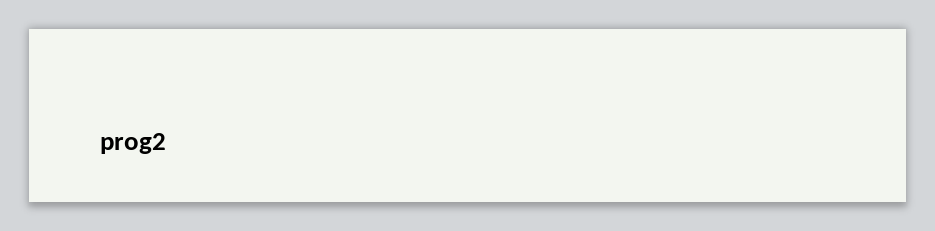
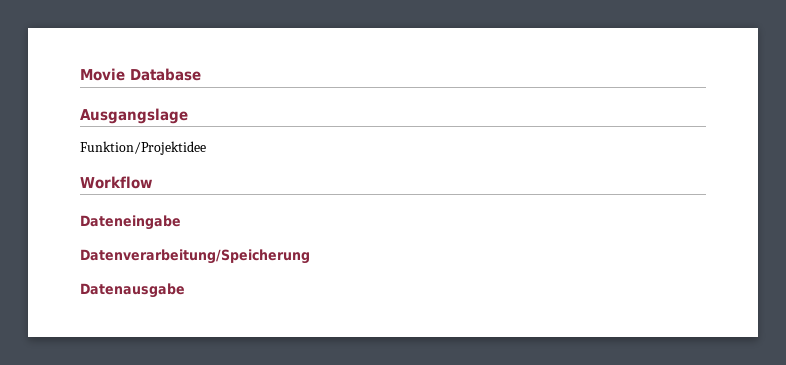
[100,133,166,154] prog2 -> [80,68,201,81] [80,108,188,124] [80,141,206,155] [80,176,152,189] [80,215,181,230] [80,249,310,264] [80,283,185,298] Movie Database // Ausgangslage // Funktion/Projektidee // Workflow // Dateneingabe // Datenverarbeitung/Speicherung // Datenausgabe

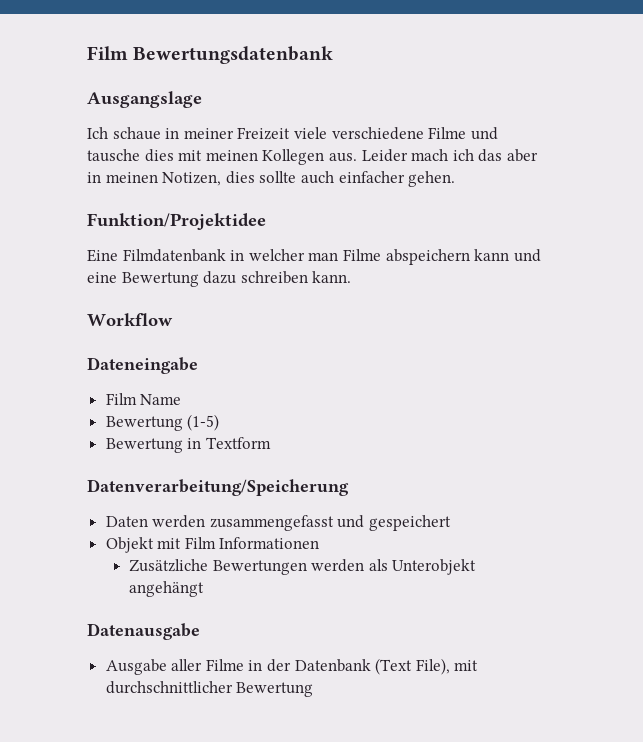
[80,68,201,81] Movie Database -> [87,46,334,64] Film Bewertungsdatenbank
[80,141,206,155] [80,176,152,189] [80,215,181,230] [80,249,310,264] [80,283,185,298] Funktion/Projektidee // Workflow // Dateneingabe // Datenverarbeitung/Speicherung // Datenausgabe -> [87,127,498,140] [87,149,538,165] [87,171,456,187] [87,213,266,230] [87,249,541,265] [87,271,352,287] [87,313,173,326] [87,357,198,374] [105,393,182,405] [105,414,220,431] [105,437,271,453] [87,479,349,496] [105,515,452,531] [105,537,320,553] [129,559,477,575] [129,581,205,597] [87,623,200,640] [105,658,479,675] [105,681,314,697] Ich schaue in meiner Freizeit viele verschiedene Filme und tausche dies mit meinen Kollegen aus. Leider mach ich das aber in meinen Notizen, dies sollte auch einfacher gehen. // Funktion/Projektidee // Eine Filmdatenbank in welcher man Filme abspeichern kann und eine Bewertung dazu schreiben kann. // Workflow // Dateneingabe // Film Name // Bewertung (1-5) // Bewertung in Textform // Datenverarbeitung/Speicherung // Daten werden zusammengefasst und gespeichert // Objekt mit Film Informationen // Zusätzliche Bewertungen werden als Unterobjekt angehängt // Datenausgabe // Ausgabe aller Filme in der Datenbank (Text File), mit durchschnittlicher Bewertung

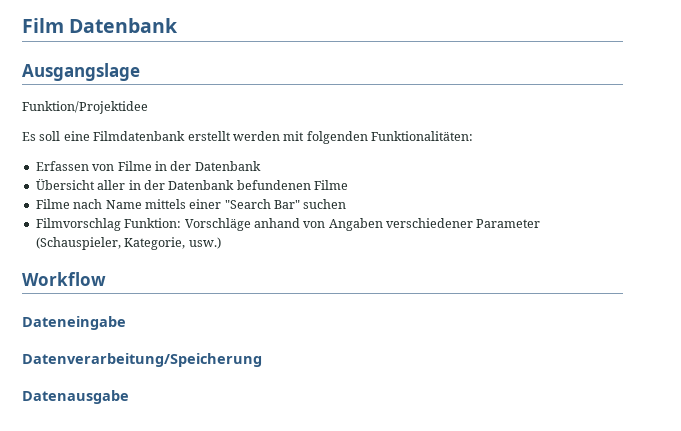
[87,46,334,64] Film Bewertungsdatenbank -> [22,18,179,33] Film Datenbank
[87,127,498,140] [87,149,538,165] [87,171,456,187] [87,213,266,230] [87,249,541,265] [87,271,352,287] [87,313,173,326] [87,357,198,374] [105,393,182,405] [105,414,220,431] [105,437,271,453] [87,479,349,496] [105,515,452,531] [105,537,320,553] [129,559,477,575] [129,581,205,597] [87,623,200,640] [105,658,479,675] [105,681,314,697] Ich schaue in meiner Freizeit viele verschiedene Filme und tausche dies mit meinen Kollegen aus. Leider mach ich das aber in meinen Notizen, dies sollte auch einfacher gehen. // Funktion/Projektidee // Eine Filmdatenbank in welcher man Filme abspeichern kann und eine Bewertung dazu schreiben kann. // Workflow // Dateneingabe // Film Name // Bewertung (1-5) // Bewertung in Textform // Datenverarbeitung/Speicherung // Daten werden zusammengefasst und gespeichert // Objekt mit Film Informationen // Zusätzliche Bewertungen werden als Unterobjekt angehängt // Datenausgabe // Ausgabe aller Filme in der Datenbank (Text File), mit durchschnittlicher Bewertung -> [22,101,148,114] [22,131,473,144] [35,161,261,171] [35,179,348,190] [35,199,347,209] [35,218,541,231] [35,237,221,250] [22,272,106,286] [22,316,126,330] [22,353,262,367] [22,390,129,404] Funktion/Projektidee // Es soll eine Filmdatenbank erstellt werden mit folgenden Funktionalitäten: // Erfassen von Filme in der Datenbank // Übersicht aller in der Datenbank befundenen Filme // Filme nach Name mittels einer "Search Bar" suchen // Filmvorschlag Funktion: Vorschläge anhand von Angaben verschiedener Parameter (Schauspieler, Kategorie, usw.) // Workflow // Dateneingabe // Datenverarbeitung/Speicherung // Datenausgabe

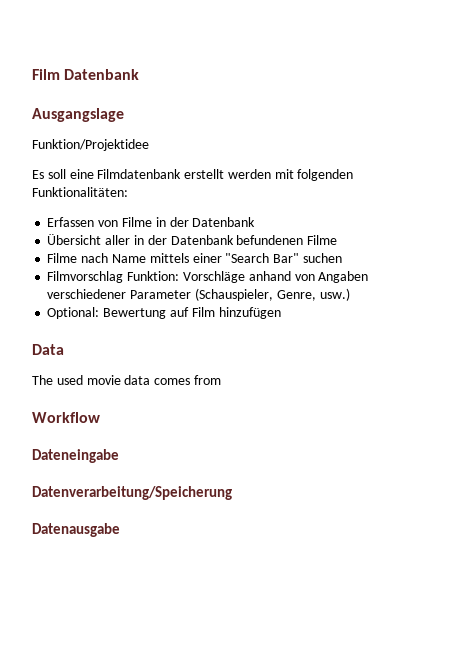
[124,237,186,250] Kategorie, -> [276,290,316,301] Genre,
(221, 243) none -> [47,307,281,319] [32,344,64,355] [32,375,221,385] // Optional: Bewertung auf Film hinzufügen // Data // The used movie data comes from

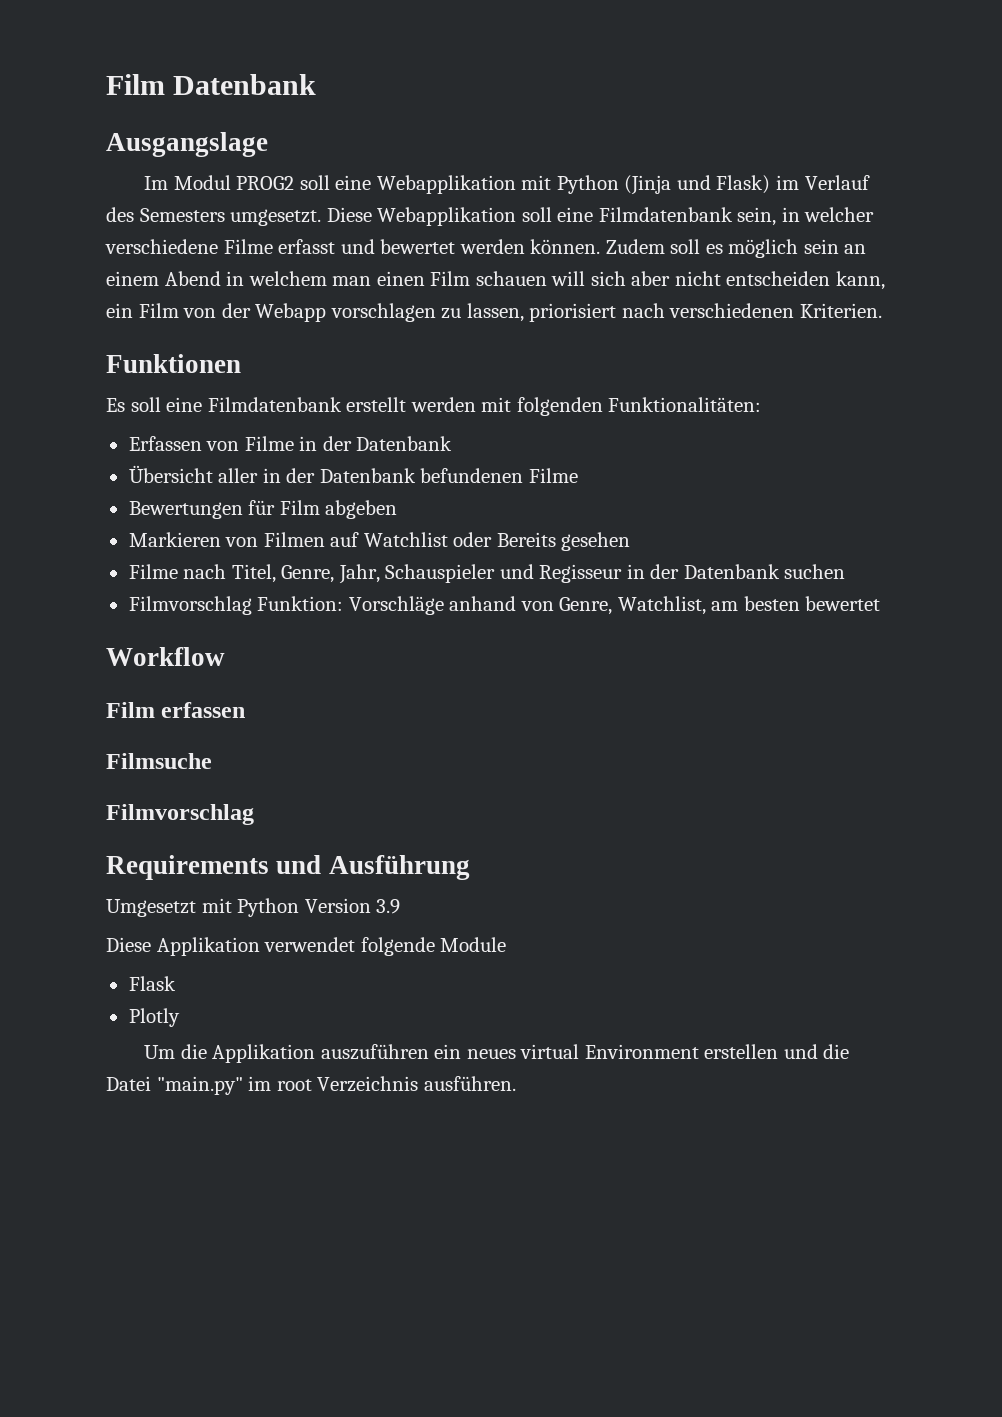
[32,139,149,151] Funktion/Projektidee -> [144,175,870,195] [106,207,875,226] [105,239,867,258] [106,271,885,290] [106,303,882,322] [106,354,241,373] Im Modul PROG2 soll eine Webapplikation mit Python (Jinja und Flask) im Verlauf des Semesters umgesetzt. Diese Webapplikation soll eine Filmdatenbank sein, in welcher verschiedene Filme erfasst und bewertet werden können. Zudem soll es möglich sein an einem Abend in welchem man einen Film schauen will sich aber nicht entscheiden kann, ein Film von der Webapp vorschlagen zu lassen, priorisiert nach verschiedenen Kriterien. // Funktionen
[47,253,300,263] Filme nach Name mittels einer "Search Bar" -> [128,500,398,519] [128,532,631,551] [128,564,780,584] Bewertungen für Film abgeben // Markieren von Filmen auf Watchlist oder Bereits gesehen // Filme nach Titel, Genre, Jahr, Schauspieler und Regisseur in der Datenbank
[318,271,369,283] [47,288,350,301] [47,307,281,319] [32,344,64,355] [32,375,221,385] [32,412,100,423] [32,449,119,463] [32,486,232,500] [32,523,120,537] Angaben verschiedener Parameter (Schauspieler, Genre, usw.) // Optional: Bewertung auf Film hinzufügen // Data // The used movie data comes from // Workflow // Dateneingabe // Datenverarbeitung/Speicherung // Datenausgabe -> [559,596,881,615] [106,647,225,666] [106,702,246,718] [106,753,212,769] [106,804,254,825] [106,855,470,880] [106,898,401,917] [106,937,507,956] [128,976,176,991] [128,1008,180,1027] [144,1044,850,1063] [106,1076,516,1095] Genre, Watchlist, am besten bewertet // Workflow // Film erfassen // Filmsuche // Filmvorschlag // Requirements und Ausführung // Umgesetzt mit Python Version 3.9 // Diese Applikation verwendet folgende Module // Flask // Plotly // Um die Applikation auszuführen ein neues virtual Environment erstellen und die Datei "main.py" im root Verzeichnis ausführen.

